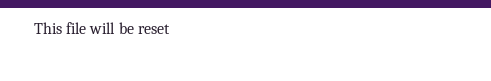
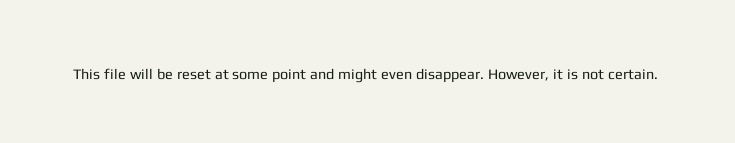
(170, 29) none -> [214,68,658,83] at some point and might even disappear. However, it is not certain.

